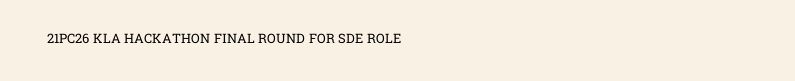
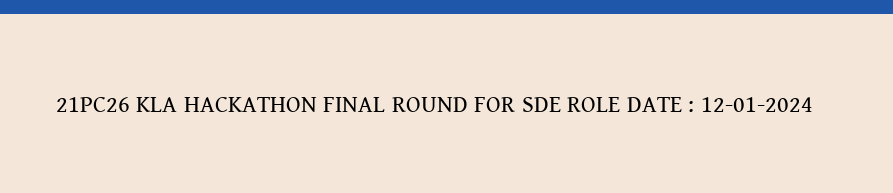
(401, 38) none -> [626,97,813,112] DATE : 12-01-2024

